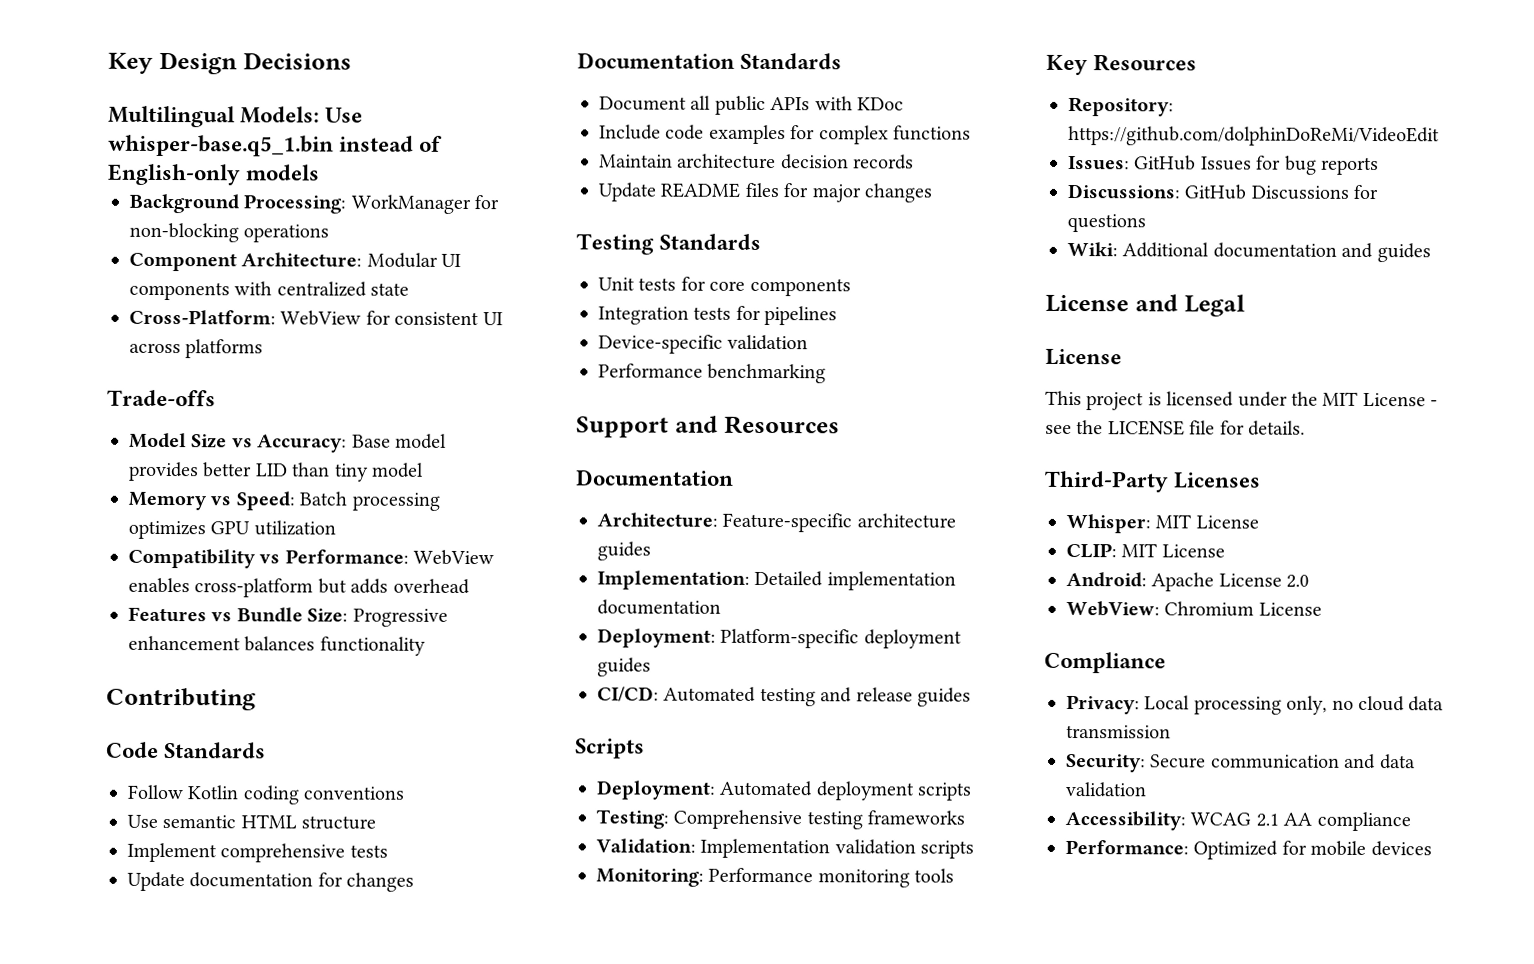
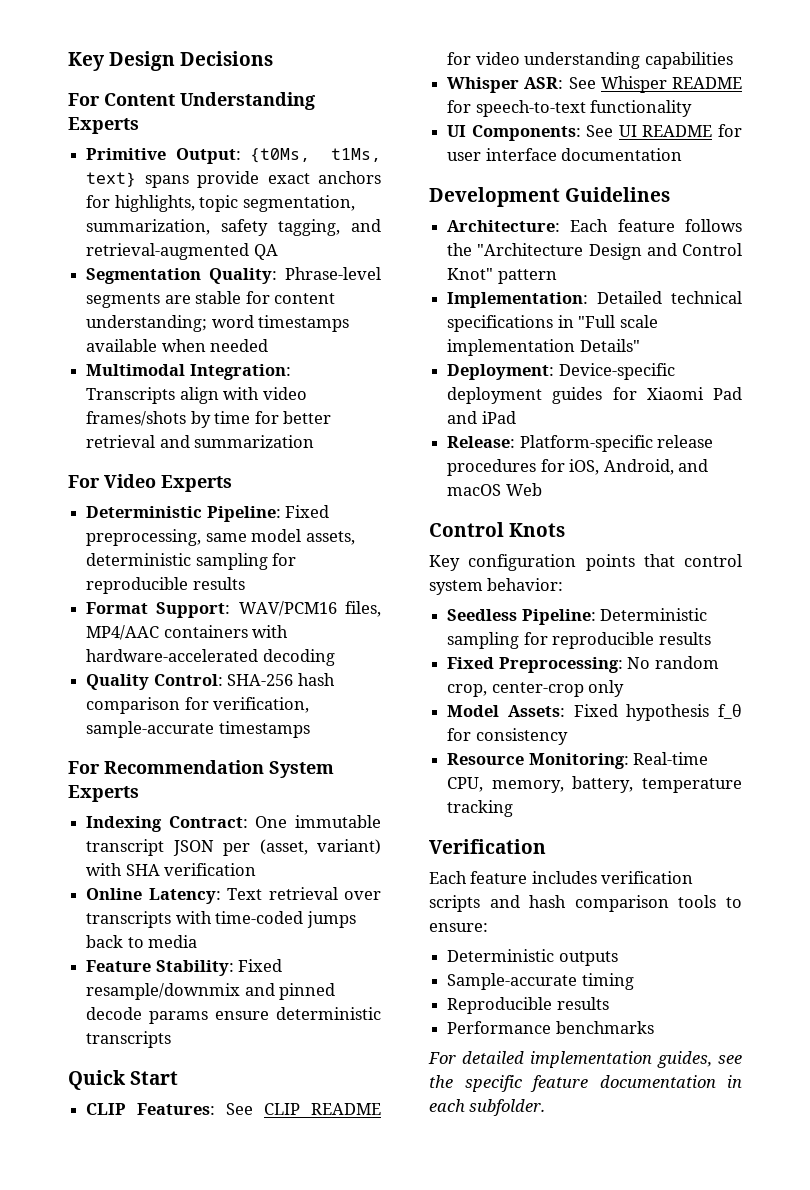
[108,105,364,128] [108,134,444,157] [107,163,321,186] [129,193,500,215] [129,222,330,243] [129,252,462,272] [129,281,410,301] [129,309,503,326] [129,339,264,359] [107,389,216,407] [129,432,447,453] [129,461,424,482] [128,491,440,511] [128,520,336,540] [128,548,495,569] [128,577,470,598] [128,606,448,627] [128,635,426,656] [106,687,256,711] [106,741,267,759] [127,784,405,805] [127,814,377,830] [127,842,388,863] [127,871,415,892] [577,52,843,70] [599,95,904,115] [599,124,971,145] [599,153,915,170] [598,182,932,203] [576,233,762,255] [598,276,851,297] [598,305,838,326] [598,334,809,354] [598,363,827,384] [576,415,840,438] [575,469,734,486] [597,512,956,533] [597,541,651,561] [597,570,956,591] [597,599,721,615] [597,628,860,649] Multilingual Models: Use whisper-base.q5_1.bin instead of English-only models // Background Processing: WorkManager for non-blocking operations // Component Architecture: Modular UI components with centralized state // Cross-Platform: WebView for consistent UI across platforms // Trade-offs // Model Size vs Accuracy: Base model provides better LID than tiny model // Memory vs Speed: Batch processing optimizes GPU utilization // Compatibility vs Performance: WebView enables cross-platform but adds overhead // Features vs Bundle Size: Progressive enhancement balances functionality // Contributing // Code Standards // Follow Kotlin coding conventions // Use semantic HTML structure // Implement comprehensive tests // Update documentation for changes // Documentation Standards // Document all public APIs with KDoc // Include code examples for complex functions // Maintain architecture decision records // Update README files for major changes // Testing Standards // Unit tests for core components // Integration tests for pipelines // Device-specific validation // Performance benchmarking // Support and Resources // Documentation // Architecture: Feature-specific architecture guides // Implementation: Detailed implementation documentation // Deployment: Platform-specific -> [68,92,315,110] [68,117,139,134] [86,148,382,164] [86,171,381,188] [86,195,355,212] [86,219,382,236] [86,243,278,260] [86,267,382,284] [86,291,335,308] [86,315,350,332] [86,339,269,352] [86,364,291,380] [86,387,307,404] [86,411,331,428] [86,435,315,448] [68,474,232,492] [86,505,330,522] [86,529,355,546] [86,553,297,570] [86,577,245,594] [86,601,382,618] [86,625,289,640] [86,649,335,666] [86,673,335,690] [86,697,310,714] [86,721,310,738] [68,760,334,778] [68,785,139,802] [86,815,381,832] [86,839,381,856] [86,863,257,876] [86,887,382,904] [86,911,356,928] [86,935,198,948] [86,959,283,976] [86,983,336,1000] [86,1007,382,1024] [86,1031,172,1048] [68,1070,179,1090] [86,1103,381,1115] [447,52,733,69] [447,76,742,93] [447,100,693,117] [447,124,742,141] [447,148,683,161] [429,187,671,207] [447,219,742,232] [447,243,742,260] [447,268,557,284] [447,291,743,308] [447,315,658,332] [447,339,640,356] [447,363,675,380] For Content Understanding Experts // Primitive Output: {t0Ms, t1Ms, text} spans provide exact anchors for highlights, topic segmentation, summarization, safety tagging, and retrieval-augmented QA // Segmentation Quality: Phrase-level segments are stable for content understanding; word timestamps available when needed // Multimodal Integration: Transcripts align with video frames/shots by time for better retrieval and summarization // For Video Experts // Deterministic Pipeline: Fixed preprocessing, same model assets, deterministic sampling for reproducible results // Format Support: WAV/PCM16 files, MP4/AAC containers with hardware-accelerated decoding // Quality Control: SHA-256 hash comparison for verification, sample-accurate timestamps // For Recommendation System Experts // Indexing Contract: One immutable transcript JSON per (asset, variant) with SHA verification // Online Latency: Text retrieval over transcripts with time-coded jumps back to media // Feature Stability: Fixed resample/downmix and pinned decode params ensure deterministic transcripts // Quick Start // CLIP Features: See CLIP README for video understanding capabilities // Whisper ASR: See Whisper README for speech-to-text functionality // UI Components: See UI README for user interface documentation // Development Guidelines // Architecture: Each feature follows the "Architecture Design and Control Knot" pattern // Implementation: Detailed technical specifications in "Full scale implementation Details" // Deployment: Device-specific
[597,686,971,707] [575,738,645,759] [596,780,973,801] [596,809,966,830] [596,838,975,859] [596,867,955,888] [1046,54,1198,76] [1068,96,1174,117] [1068,125,1440,147] [1068,155,1379,176] [1067,183,1379,200] [1067,213,1146,233] [1067,241,1431,263] [1045,294,1245,317] [1045,348,1122,366] [1045,390,1439,411] [1045,420,1305,436] [1044,470,1262,493] [1066,513,1259,534] [1066,542,1225,559] [1066,571,1310,592] [1066,600,1322,617] [1044,651,1166,674] [1066,694,1445,715] [1066,724,1171,739] [1066,753,1416,773] [1065,781,1147,798] [1065,810,1411,832] [1065,839,1432,860] // CI/CD: Automated testing and release guides // Scripts // Deployment: Automated deployment scripts // Testing: Comprehensive testing frameworks // Validation: Implementation validation scripts // Monitoring: Performance monitoring tools // Key Resources // Repository: https://github.com/dolphinDoReMi/VideoEdit // Issues: GitHub Issues for bug reports // Discussions: GitHub Discussions for questions // Wiki: Additional documentation and guides // License and Legal // License // This project is licensed under the MIT License - see the LICENSE file for details. // Third-Party Licenses // Whisper: MIT License // CLIP: MIT License // Android: Apache License 2.0 // WebView: Chromium License // Compliance // Privacy: Local processing only, no cloud data transmission // Security: Secure communication and data validation // Accessibility: WCAG 2.1 AA compliance // Performance: Optimized for mobile devices -> [612,387,742,400] [447,411,516,424] [447,435,714,452] [447,459,708,476] [447,483,542,496] [429,522,566,537] [429,554,742,571] [429,578,564,595] [447,608,708,625] [447,632,711,649] [447,656,719,673] [447,680,625,697] [447,704,742,721] [447,728,568,745] [447,752,709,769] [447,776,742,793] [447,800,514,817] [429,839,546,854] [429,871,694,884] [429,895,742,912] [429,923,488,932] [447,949,618,966] [447,973,634,990] [447,997,609,1014] [447,1021,654,1034] [428,1051,742,1068] [429,1075,742,1092] [429,1099,546,1116] for Xiaomi Pad and iPad // Release: Platform-specific release procedures for iOS, Android, and macOS Web // Control Knots // Key configuration points that control system behavior: // Seedless Pipeline: Deterministic sampling for reproducible results // Fixed Preprocessing: No random crop, center-crop only // Model Assets: Fixed hypothesis f_θ for consistency // Resource Monitoring: Real-time CPU, memory, battery, temperature tracking // Verification // Each feature includes verification scripts and hash comparison tools to ensure: // Deterministic outputs // Sample-accurate timing // Reproducible results // Performance benchmarks // For detailed implementation guides, see the specific feature documentation in each subfolder.

